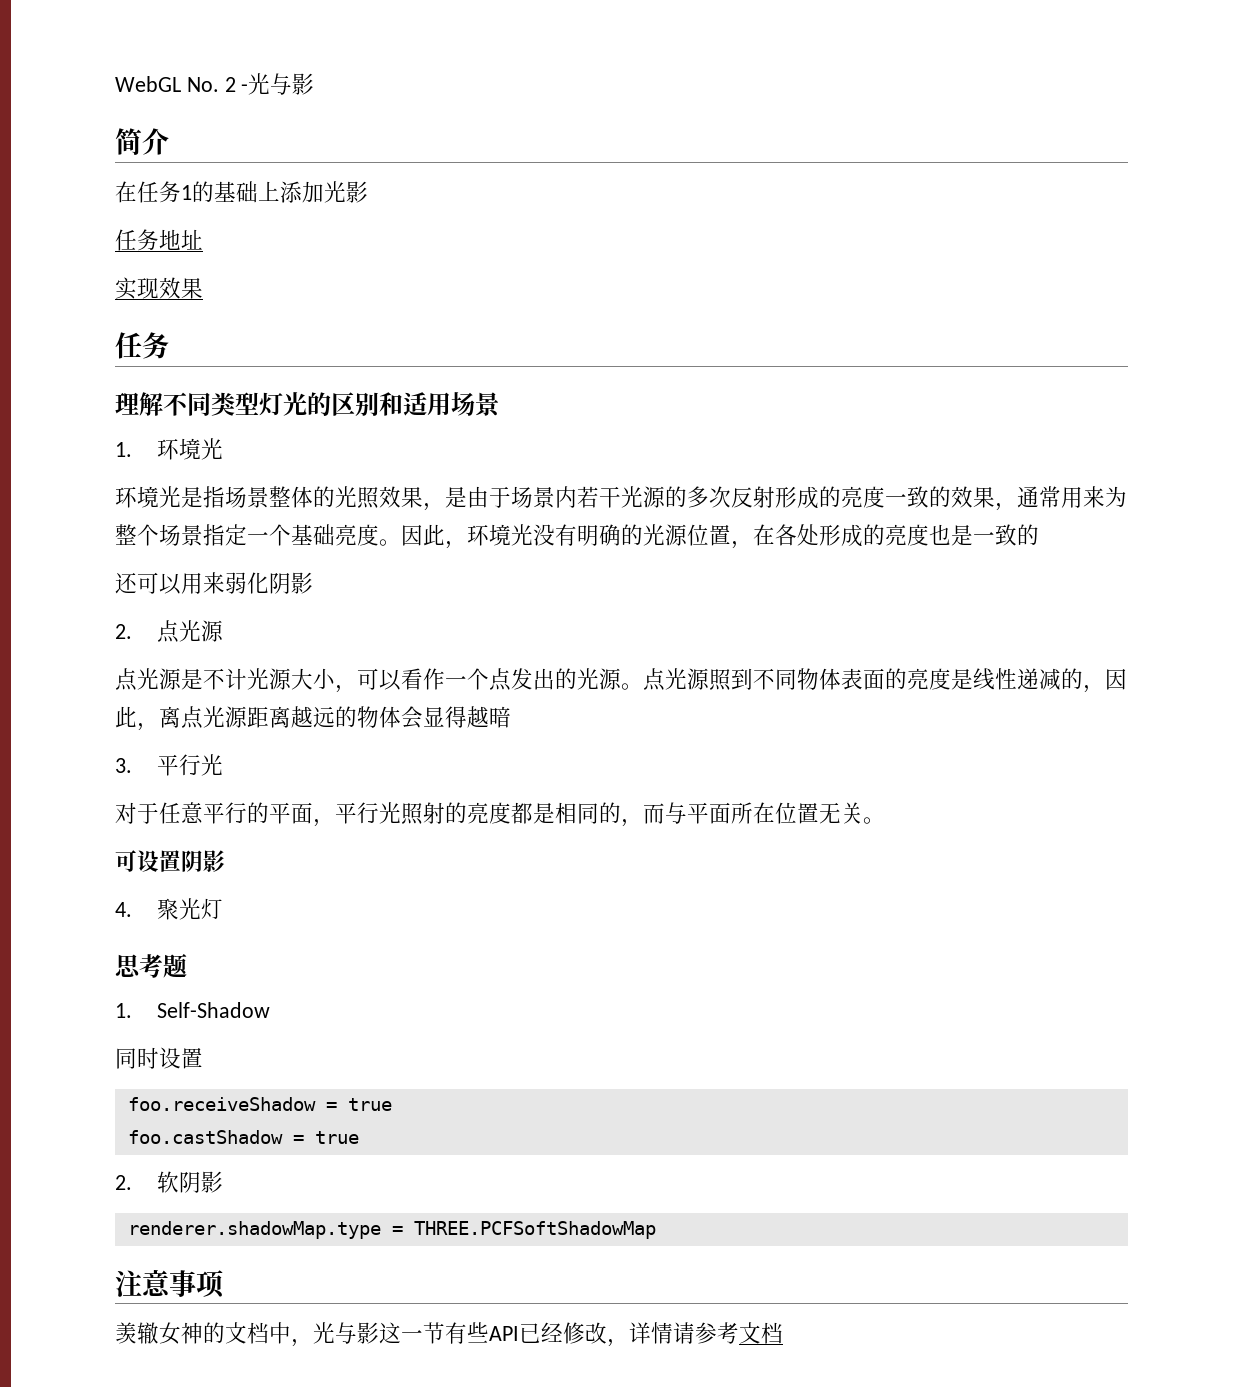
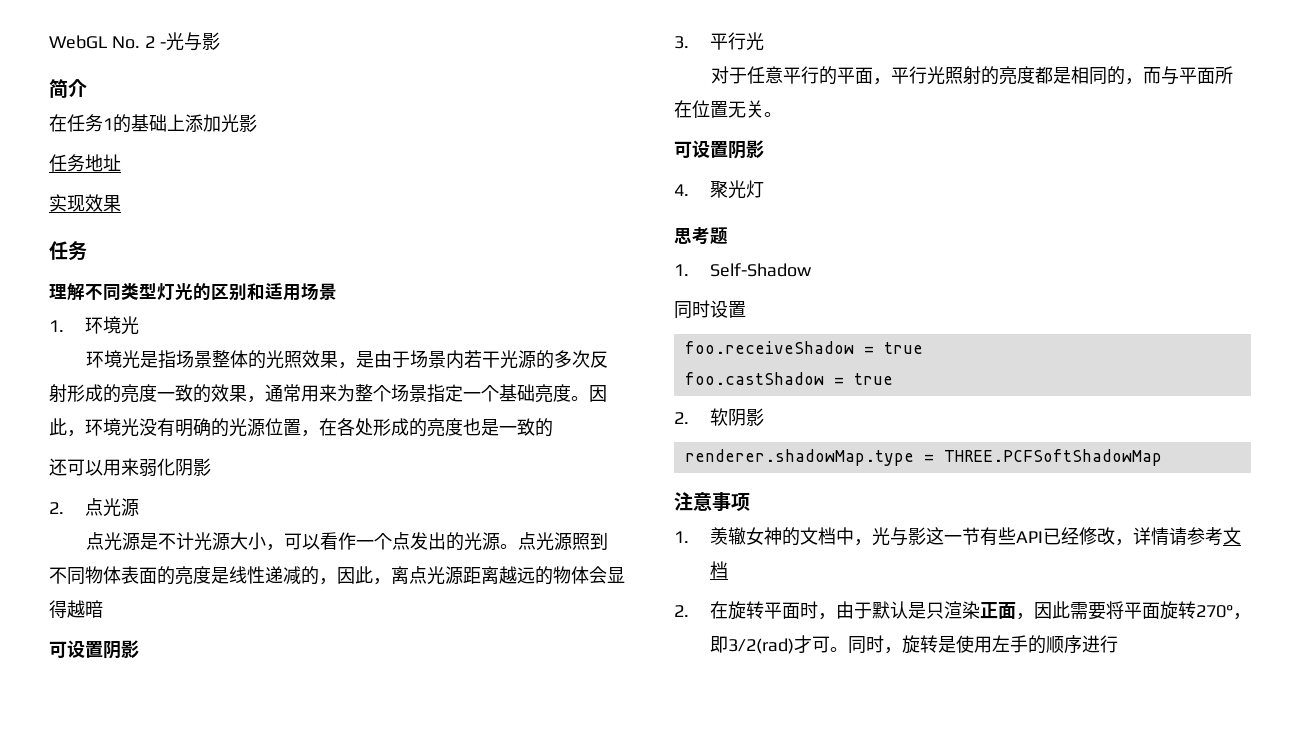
(511, 717) none -> [49,640,139,659] // 可设置阴影
(225, 1284) none -> [674,531,689,543] 1.
(783, 1333) none -> [674,601,1251,620] [709,635,1118,654] // 2.在旋转平面时，由于默认是只渲染正面，因此需要将平面旋转270°，即3/2(rad)才可。同时，旋转是使用左手的顺序进行

